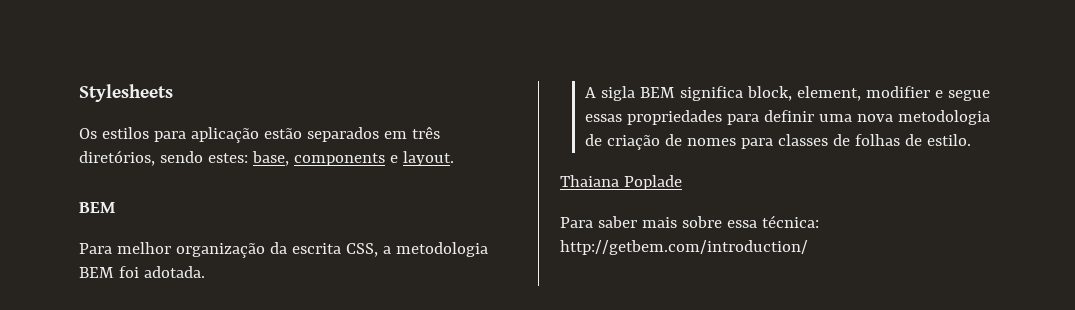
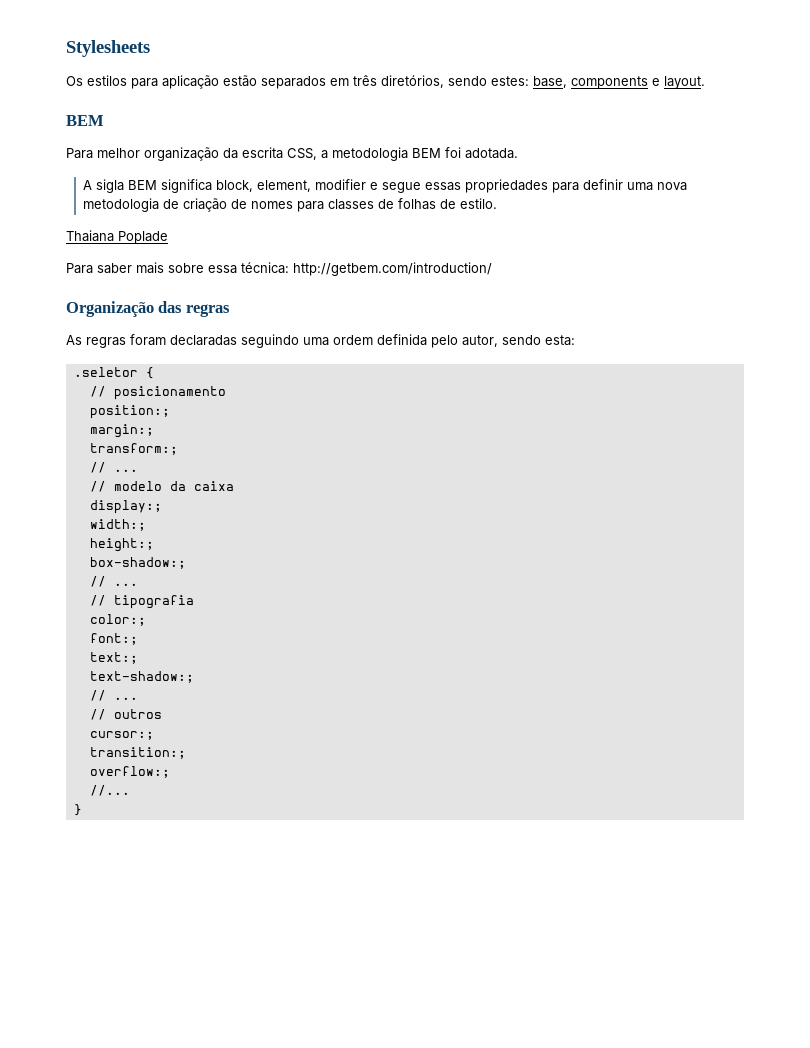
(808, 247) none -> [66,301,230,317] [66,334,575,348] [73,367,154,379] [89,386,226,400] [89,405,170,419] [89,424,154,438] [89,443,178,455] [89,462,138,473] [89,481,234,492] [89,500,162,514] [89,519,146,531] [89,538,154,552] [89,557,186,569] [89,576,138,587] [89,595,194,609] [89,614,146,626] [89,633,138,645] [89,652,138,664] [89,671,194,683] [89,690,138,701] [89,709,162,720] [89,731,154,740] [89,747,186,759] [89,766,170,778] [89,785,130,796] [73,804,82,816] // Organização das regras // As regras foram declaradas seguindo uma ordem definida pelo autor, sendo esta: // .seletor { // // posicionamento // position:; // margin:; // transform:; // // ... // // modelo da caixa // display:; // width:; // height:; // box-shadow:; // // ... // // tipografia // color:; // font:; // text:; // text-shadow:; // // ... // // outros // cursor:; // transition:; // overflow:; // //... // }

